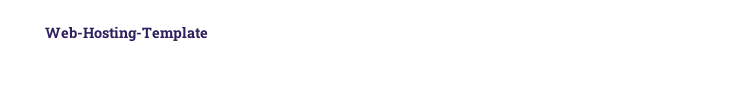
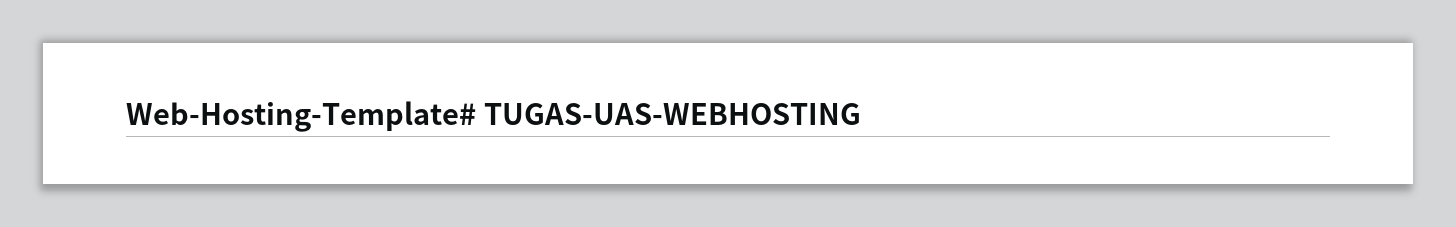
[45,26,208,42] Web-Hosting-Template -> [126,101,861,132] Web-Hosting-Template# TUGAS-UAS-WEBHOSTING

